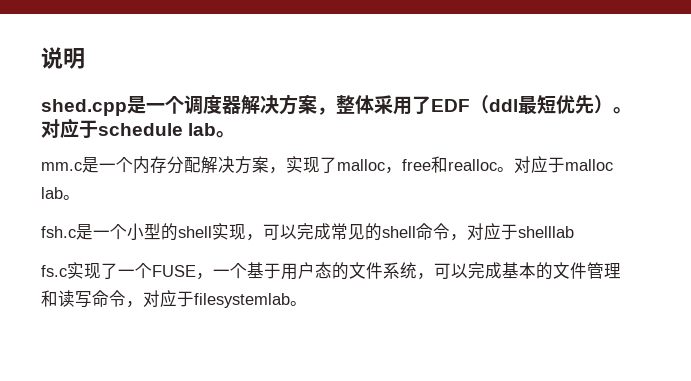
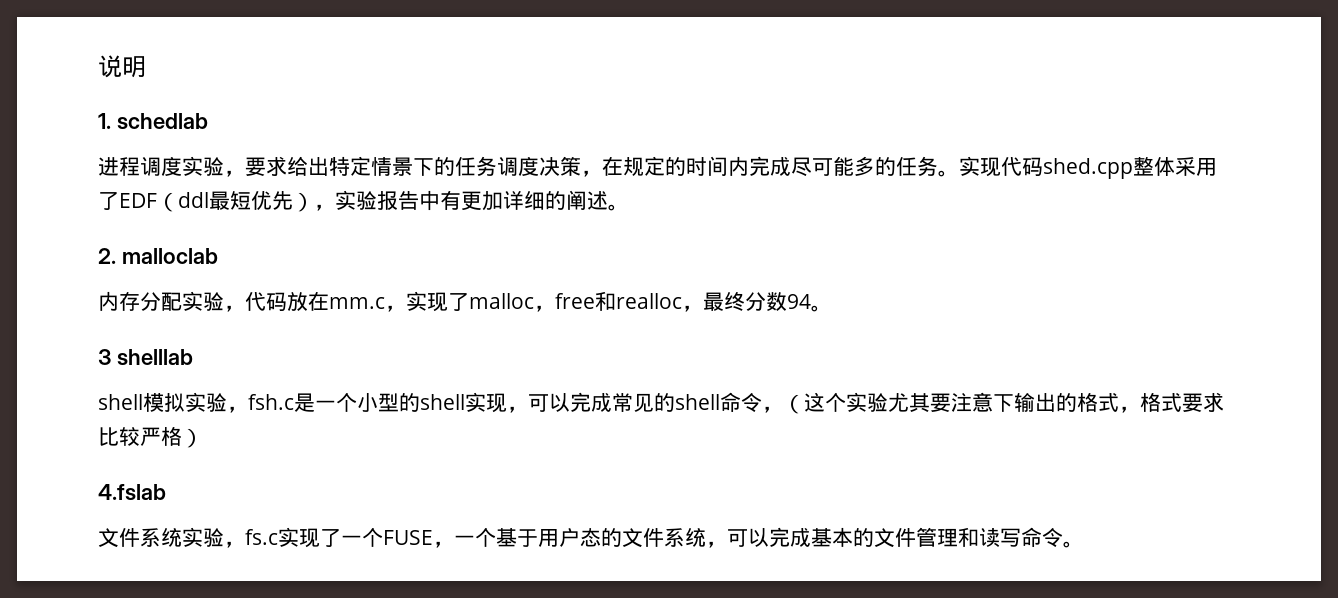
[41,94,336,116] shed.cpp是一个调度器解决方案， -> [98,113,208,130] [98,156,1133,179] 1. schedlab // 进程调度实验，要求给出特定情景下的任务调度决策，在规定的时间内完成尽可能多的任务。实现代码shed.cpp
[613,107,632,114] [41,118,236,139] [41,156,269,174] 。对应于schedule lab。 // mm.c是一个内存分配解决方案 -> [314,190,629,211] [98,248,218,264] [98,291,385,312] ，实验报告中有更加详细的阐述。 // 2. malloclab // 内存分配实验，代码放在mm.c
[497,156,613,173] [41,187,80,200] 。对应于malloc lab。 // -> [682,292,832,312] [98,349,193,366] [98,392,248,413] ，最终分数94。 // 3 shelllab // shell模拟实验，
[467,223,574,240] 对应于shelllab // -> [783,392,1224,414] [98,426,203,448] [98,484,166,501] [98,527,245,548] （这个实验尤其要注意下输出的格式，格式要求比较严格） // 4.fslab // 文件系统实验，
[126,290,290,308] ，对应于filesystemlab -> (1063, 537) none

